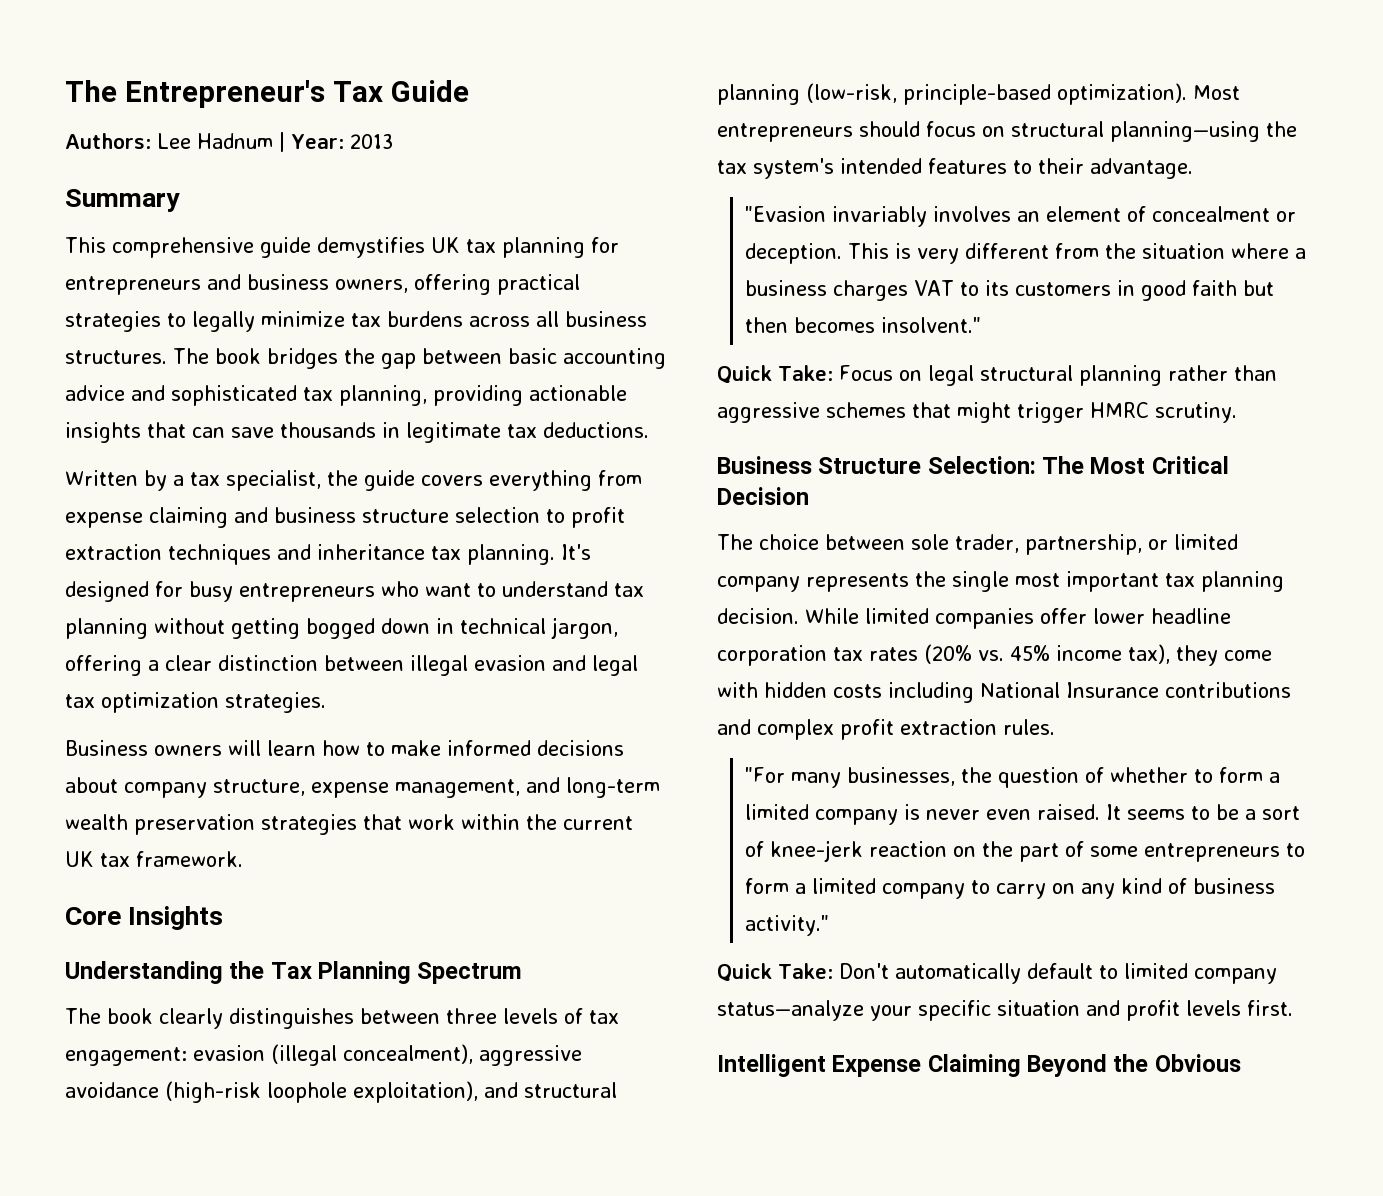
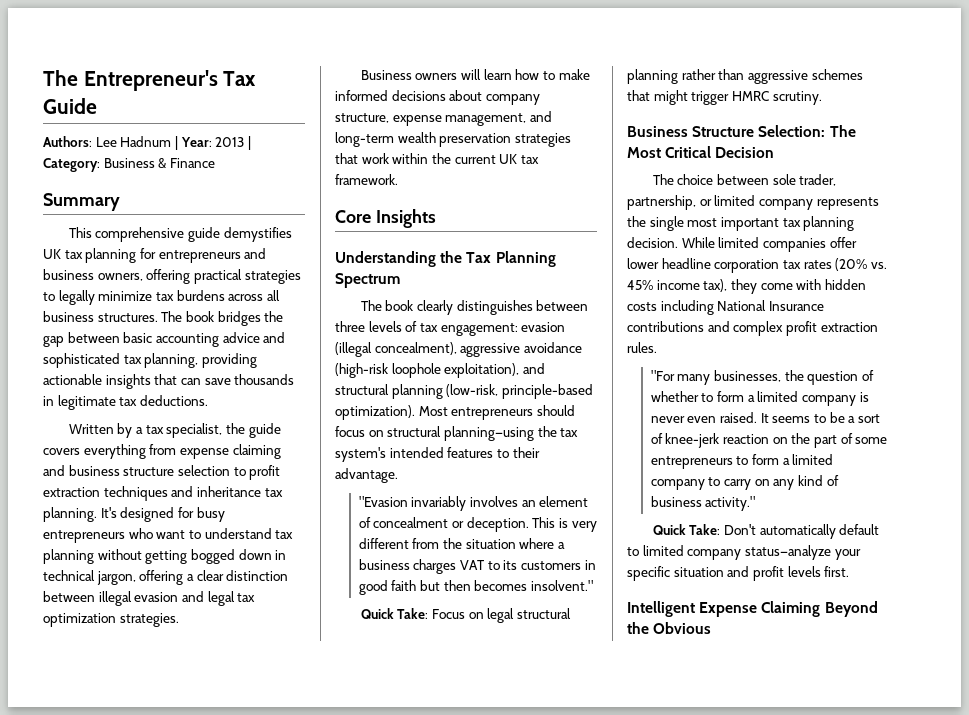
(393, 141) none -> [247,136,251,150] [43,158,215,172] | Category: Business & Finance

